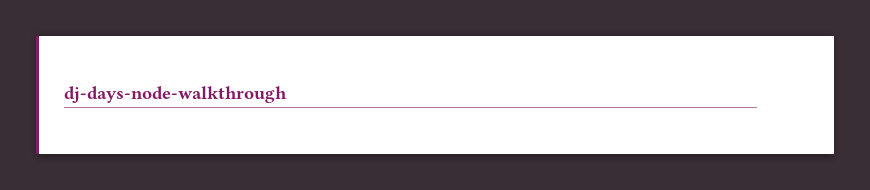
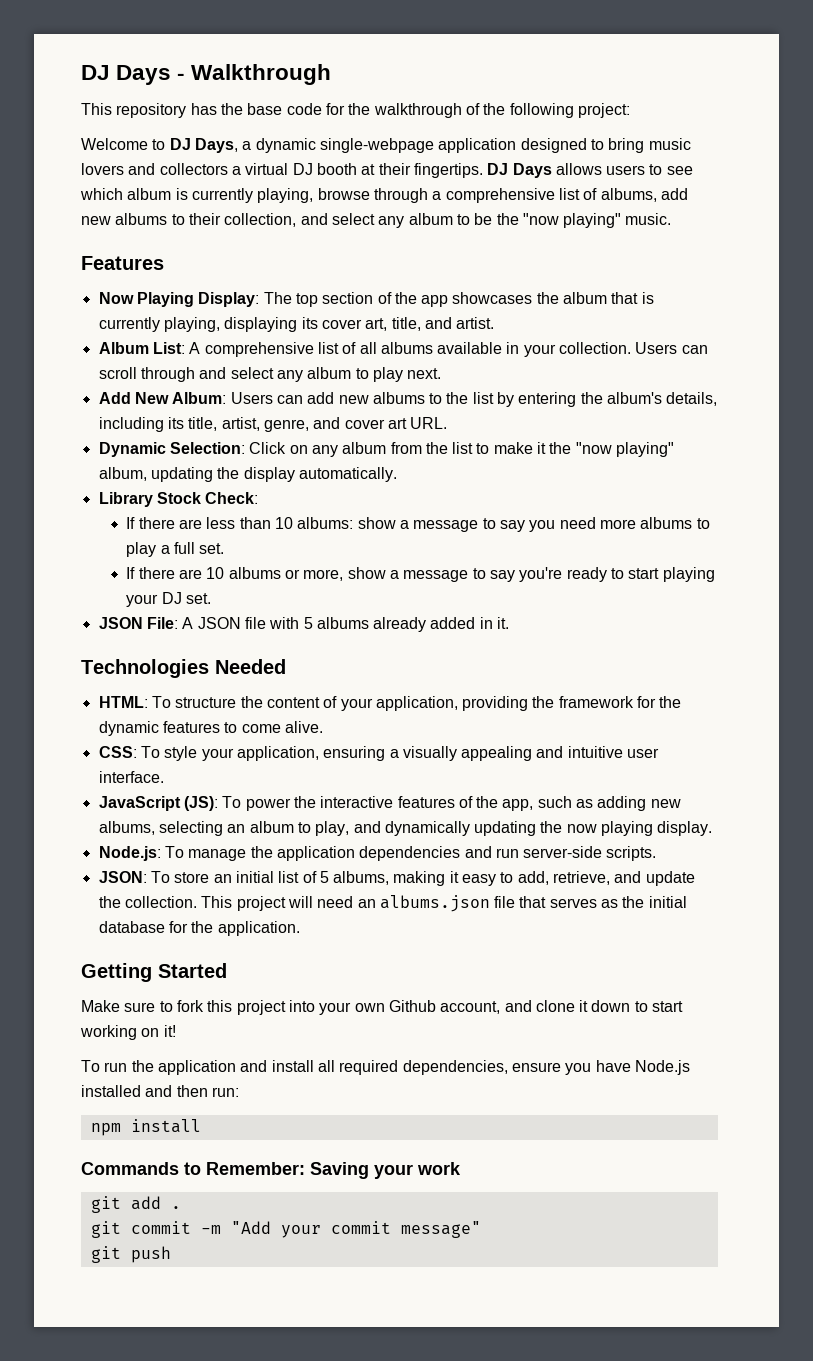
[64,86,287,103] dj-days-node-walkthrough -> [81,64,332,85] [81,103,630,118] [81,138,691,153] [81,163,693,178] [80,188,688,203] [81,213,672,228] [81,256,164,270] [98,292,654,307] [98,317,495,332] [98,342,708,357] [98,367,442,382] [98,392,718,407] [98,417,448,432] [98,442,675,457] [98,467,397,482] [98,492,259,507] [126,517,710,532] [126,542,225,557] [126,567,715,582] [126,592,212,607] [98,617,510,632] [81,659,286,678] [98,696,682,711] [98,721,323,736] [98,746,660,761] [98,771,164,783] [98,796,681,811] [98,821,713,836] [98,846,657,861] [98,871,695,886] [98,895,687,912] [98,921,300,936] [81,963,227,982] [81,1000,684,1015] [80,1025,176,1040] [81,1060,690,1075] [81,1085,239,1097] [90,1119,201,1136] [81,1162,461,1179] [90,1196,181,1213] [90,1221,481,1238] [90,1246,171,1263] DJ Days - Walkthrough // This repository has the base code for the walkthrough of the following project: // Welcome to DJ Days, a dynamic single-webpage application designed to bring music lovers and collectors a virtual DJ booth at their fingertips. DJ Days allows users to see which album is currently playing, browse through a comprehensive list of albums, add new albums to their collection, and select any album to be the "now playing" music. // Features // Now Playing Display: The top section of the app showcases the album that is currently playing, displaying its cover art, title, and artist. // Album List: A comprehensive list of all albums available in your collection. Users can scroll through and select any album to play next. // Add New Album: Users can add new albums to the list by entering the album's details, including its title, artist, genre, and cover art URL. // Dynamic Selection: Click on any album from the list to make it the "now playing" album, updating the display automatically. // Library Stock Check: // If there are less than 10 albums: show a message to say you need more albums to play a full set. // If there are 10 albums or more, show a message to say you're ready to start playing your DJ set. // JSON File: A JSON file with 5 albums already added in it. // Technologies Needed // HTML: To structure the content of your application, providing the framework for the dynamic features to come alive. // CSS: To style your application, ensuring a visually appealing and intuitive user interface. // JavaScript (JS): To power the interactive features of the app, such as adding new albums, selecting an album to play, and dynamically updating the now playing display. // Node.js: To manage the application dependencies and run server-side scripts. // JSON: To store an initial list of 5 albums, making it easy to add, retrieve, and update the collection. This project will need an albums.json file that serves as the initial database for the application. // Getting Started // Make sure to fork this project into your own Github account, and clone it down to start working on it! // To run the application and install all required dependencies, ensure you have Node.js installed and then run: // npm install // Commands to Remember: Saving your work // git add . // git commit -m "Add your commit message" // git push

